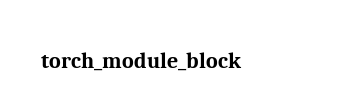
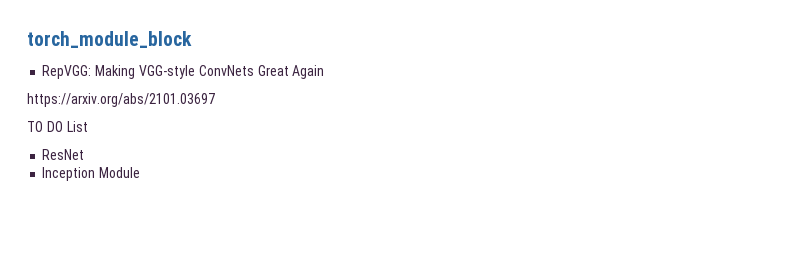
(242, 61) none -> [42,65,325,79] [27,93,215,107] [27,121,88,132] [42,149,85,160] [42,167,141,181] // RepVGG: Making VGG-style ConvNets Great Again // https://arxiv.org/abs/2101.03697 // TO DO List // ResNet // Inception Module

